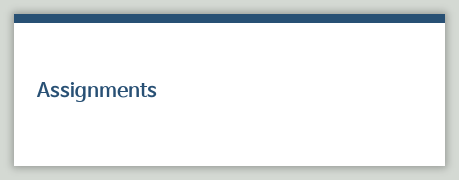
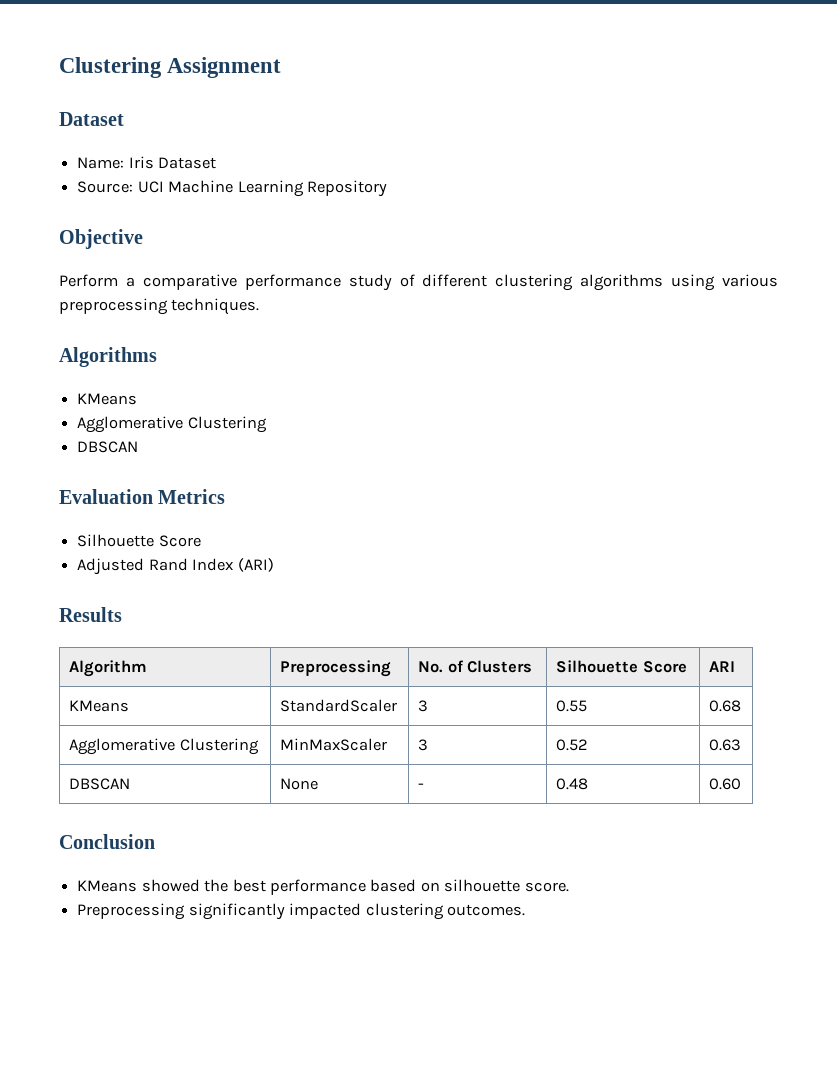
[36,82,157,102] Assignments -> [59,57,282,78] [59,112,124,126] [77,156,217,169] [77,180,387,197] [59,229,143,249] [59,274,778,291] [59,298,260,315] [59,347,157,367] [77,393,138,405] [77,416,267,433] [77,441,139,453] [59,489,226,504] [77,534,201,547] [77,558,274,575] [59,607,122,622] [69,660,148,677] [280,660,392,677] [418,660,533,673] [556,660,687,673] [709,661,736,672] [69,700,130,712] [280,699,398,712] [418,700,429,712] [556,700,588,712] [709,700,742,712] [69,738,259,755] [280,738,388,751] [418,739,429,751] [556,739,589,751] [709,739,742,751] [69,778,131,790] [280,778,319,790] [418,783,425,789] [556,778,589,790] [709,778,742,790] [59,834,155,849] [77,879,569,895] [77,903,525,920] Clustering Assignment // Dataset // Name: Iris Dataset // Source: UCI Machine Learning Repository // Objective // Perform a comparative performance study of different clustering algorithms using various preprocessing techniques. // Algorithms // KMeans // Agglomerative Clustering // DBSCAN // Evaluation Metrics // Silhouette Score // Adjusted Rand Index (ARI) // Results // Algorithm | Preprocessing | No. of Clusters | Silhouette Score | ARI // KMeans | StandardScaler | 3 | 0.55 | 0.68 // Agglomerative Clustering | MinMaxScaler | 3 | 0.52 | 0.63 // DBSCAN | None | - | 0.48 | 0.60 // Conclusion // KMeans showed the best performance based on silhouette score. // Preprocessing significantly impacted clustering outcomes.

